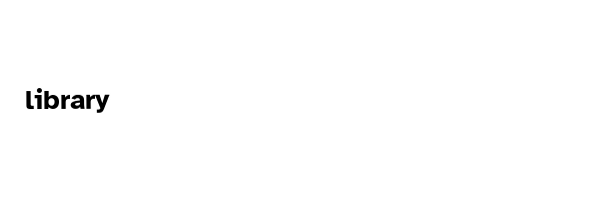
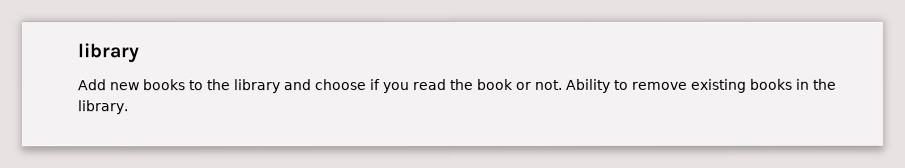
[24,87,111,114] library -> [77,43,139,63] [77,78,837,94] [78,100,129,115] library // Add new books to the library and choose if you read the book or not. Ability to remove existing books in the library.

